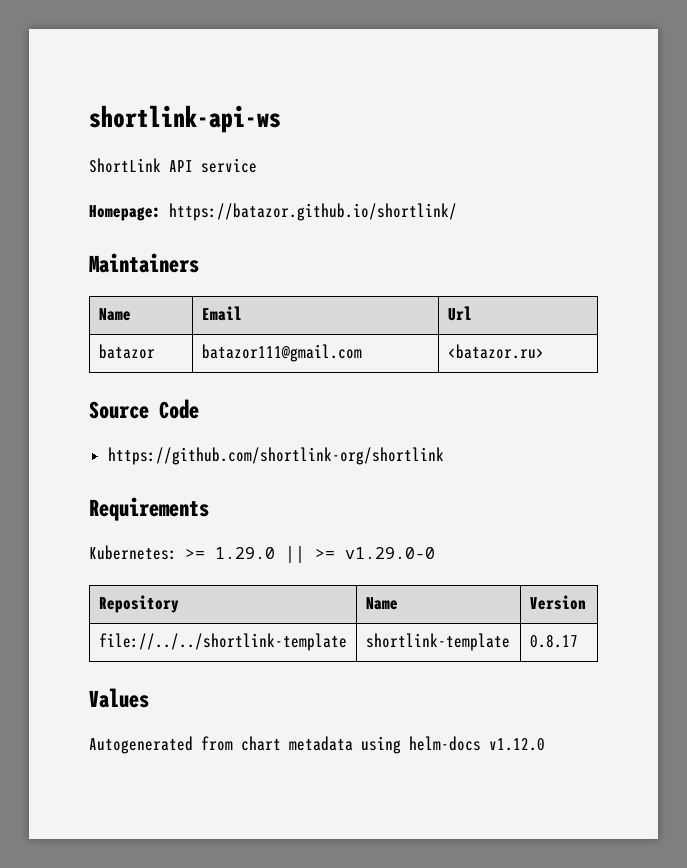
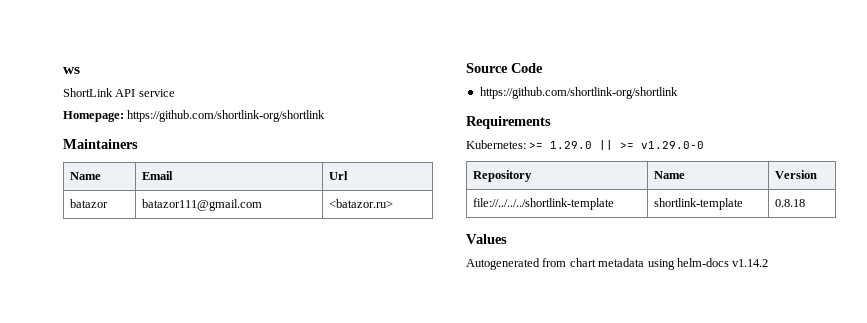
[89,105,281,133] shortlink-api-ws -> [63,67,80,74] ws
[169,203,457,221] https://batazor.github.io/shortlink/ -> [127,110,326,122] https://github.com/shortlink-org/shortlink
[98,633,347,651] file://../../shortlink-template -> [473,198,615,210] file://../../../shortlink-template
[529,634,578,648] 0.8.17 -> [775,199,806,207] 0.8.18
[489,738,545,751] v1.12.0 -> [732,259,769,267] v1.14.2

